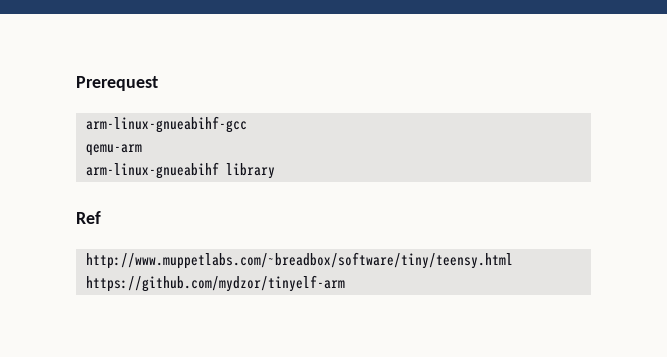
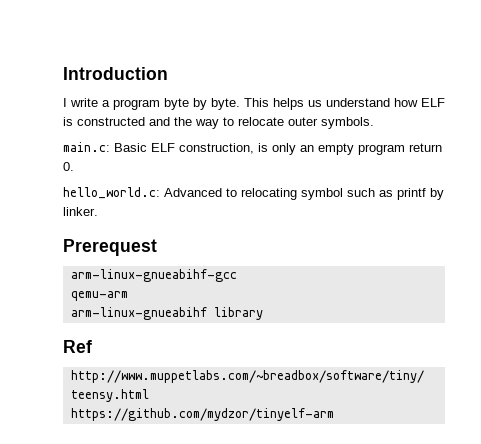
(76, 83) none -> [63,67,168,80] [63,98,445,110] [63,117,374,129] [63,142,442,155] [63,162,74,171] [63,187,444,200] [63,207,98,216] Introduction // I write a program byte by byte. This helps us understand how ELF is constructed and the way to relocate outer symbols. // main.c: Basic ELF construction, is only an empty program return 0. // hello_world.c: Advanced to relocating symbol such as printf by linker. //

